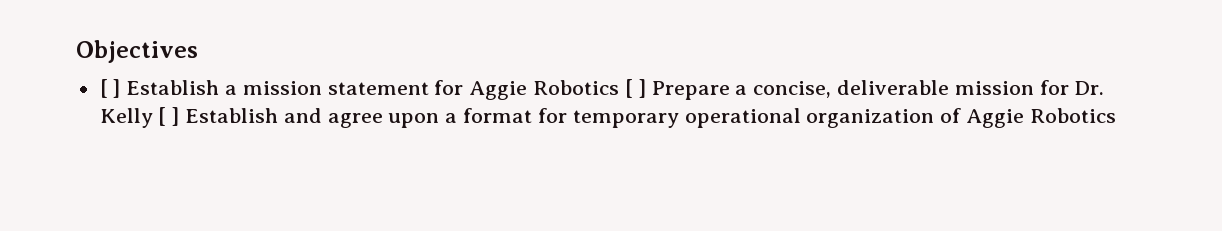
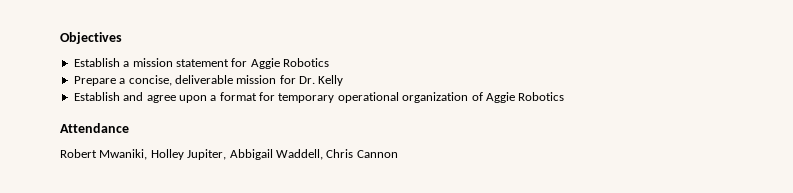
[99,79,121,98] [ ] -> (122, 38) none
[624,79,646,98] [ ] -> (329, 62) //
[158,107,180,126] [ ] -> (344, 80) //
(1116, 115) none -> [60,123,129,133] [60,149,398,160] // Attendance // Robert Mwaniki, Holley Jupiter, Abbigail Waddell, Chris Cannon

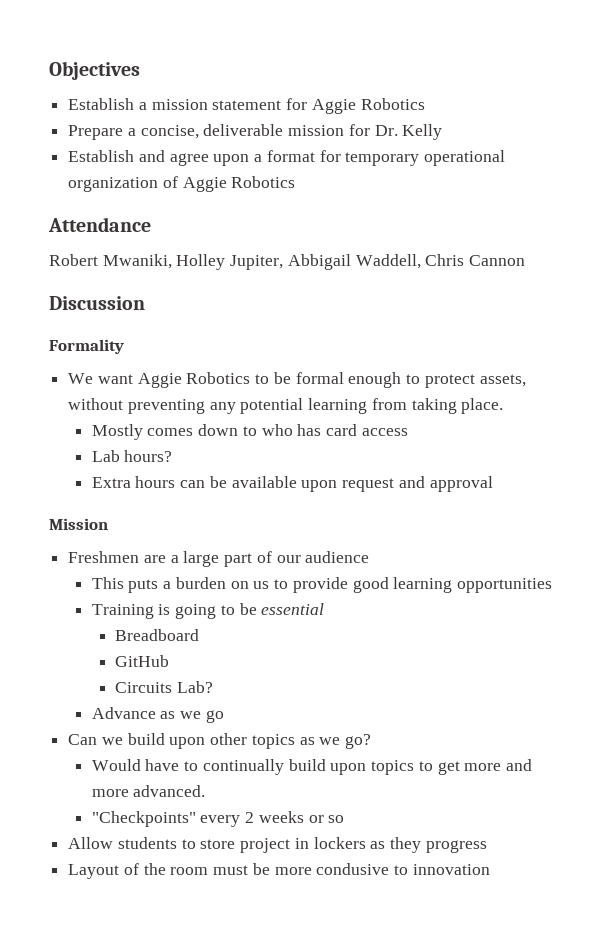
(398, 154) none -> [49,296,145,310] [49,339,124,354] [68,372,526,388] [68,398,504,414] [91,424,408,440] [91,450,173,462] [91,476,493,492] [49,518,108,530] [68,551,370,567] [91,577,553,593] [91,603,325,619] [115,629,200,641] [115,655,170,667] [115,681,213,693] [91,707,224,723] [68,733,372,749] [91,759,533,775] [91,785,206,797] [91,811,345,827] [68,837,487,853] [68,863,490,879] // Discussion // Formality // We want Aggie Robotics to be formal enough to protect assets, without preventing any potential learning from taking place. // Mostly comes down to who has card access // Lab hours? // Extra hours can be available upon request and approval // Mission // Freshmen are a large part of our audience // This puts a burden on us to provide good learning opportunities // Training is going to be essential // Breadboard // GitHub // Circuits Lab? // Advance as we go // Can we build upon other topics as we go? // Would have to continually build upon topics to get more and more advanced. // "Checkpoints" every 2 weeks or so // Allow students to store project in lockers as they progress // Layout of the room must be more condusive to innovation

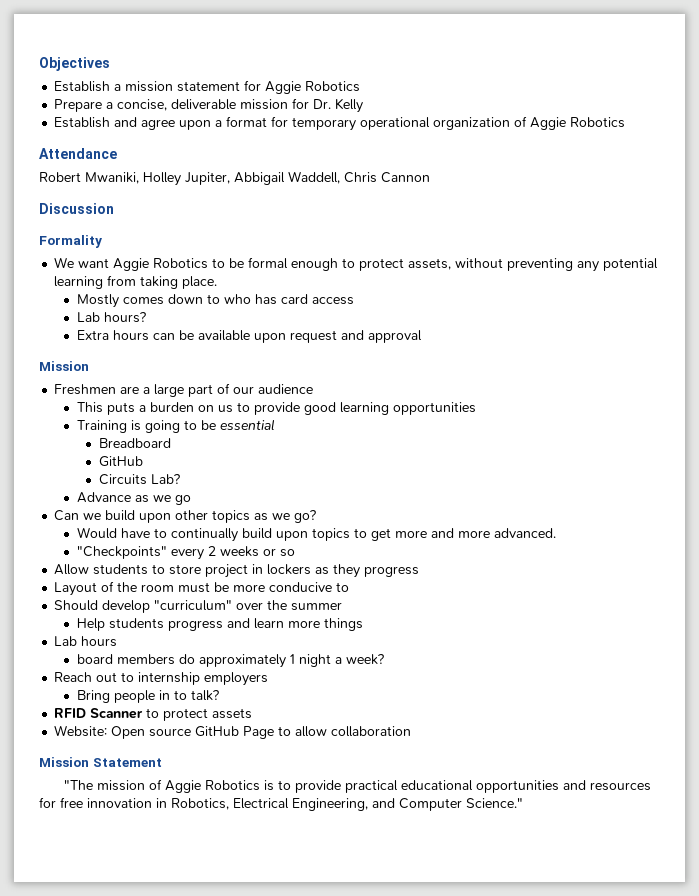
[316,863,490,875] condusive to innovation -> [269,582,350,592] [54,600,343,613] [76,618,363,631] [54,636,118,647] [76,654,384,668] [54,672,269,686] [76,690,219,703] [54,708,253,721] [54,725,412,739] [39,757,162,767] [64,779,652,793] [39,797,523,811] conducive to // Should develop "curriculum" over the summer // Help students progress and learn more things // Lab hours // board members do approximately 1 night a week? // Reach out to internship employers // Bring people in to talk? // RFID Scanner to protect assets // Website: Open source GitHub Page to allow collaboration // Mission Statement // "The mission of Aggie Robotics is to provide practical educational opportunities and resources for free innovation in Robotics, Electrical Engineering, and Computer Science."

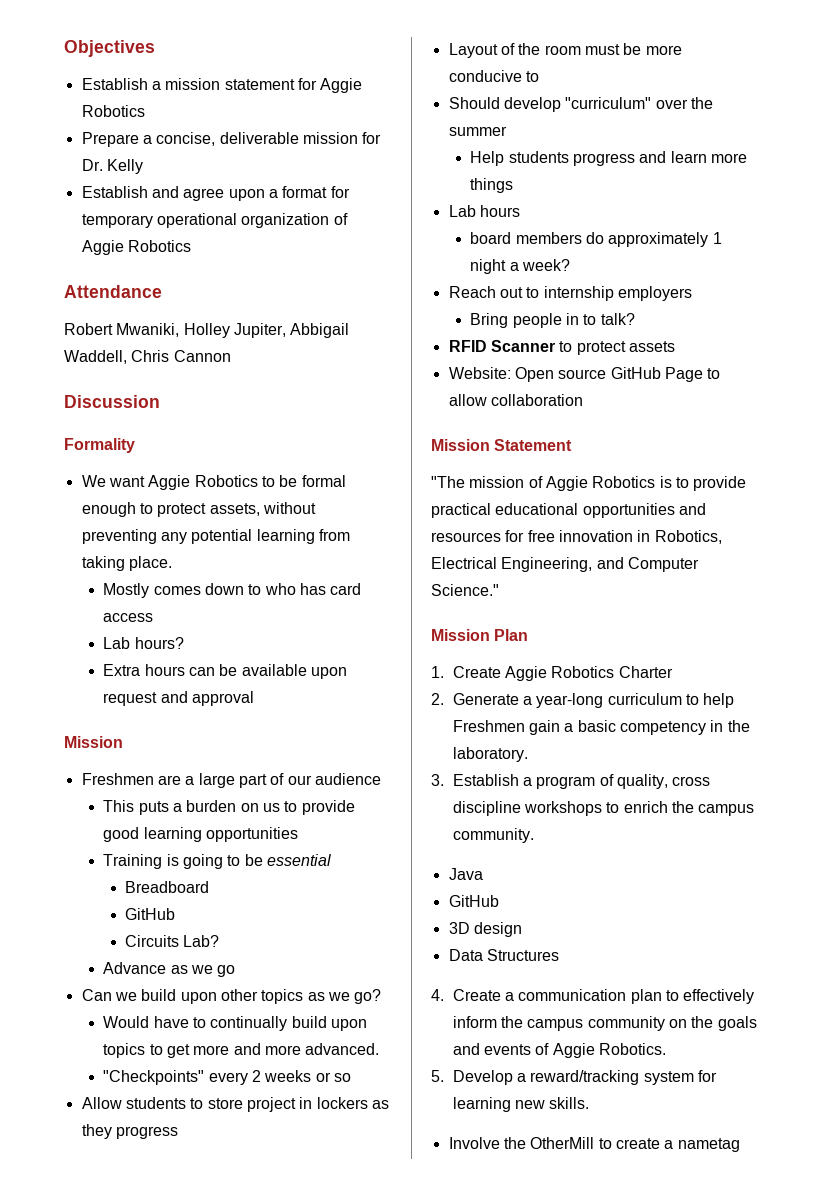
(523, 803) none -> [431,629,529,641] [431,666,673,681] [431,693,735,708] [452,720,750,735] [452,747,528,762] [431,774,711,789] [452,801,755,816] [452,828,534,843] [448,868,483,880] [448,895,499,907] [448,922,522,937] [448,949,559,961] [431,989,755,1004] [452,1016,757,1031] [452,1043,667,1058] [431,1070,718,1085] [452,1097,590,1112] [448,1137,740,1152] // Mission Plan // 1. Create Aggie Robotics Charter // 2. Generate a year-long curriculum to help Freshmen gain a basic competency in the laboratory. // 3. Establish a program of quality, cross discipline workshops to enrich the campus community. // Java // GitHub // 3D design // Data Structures // 4. Create a communication plan to effectively inform the campus community on the goals and events of Aggie Robotics. // 5. Develop a reward/tracking system for learning new skills. // Involve the OtherMill to create a nametag

